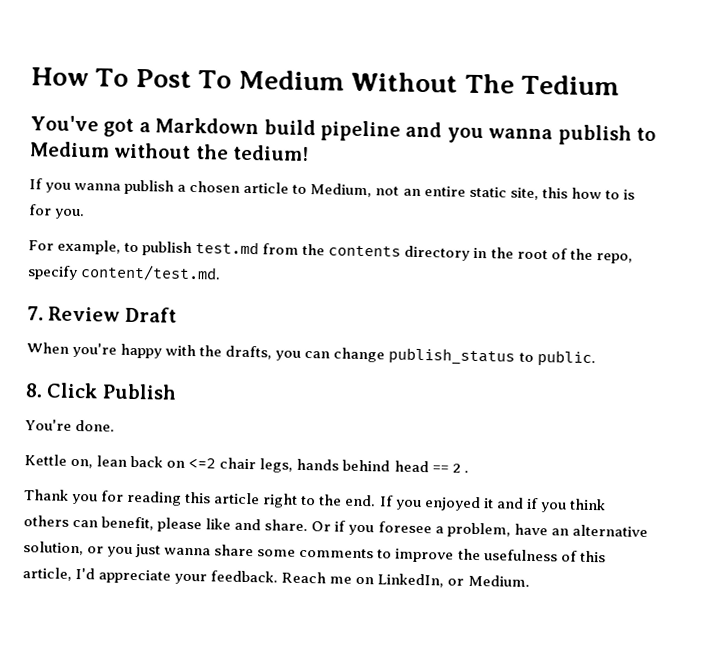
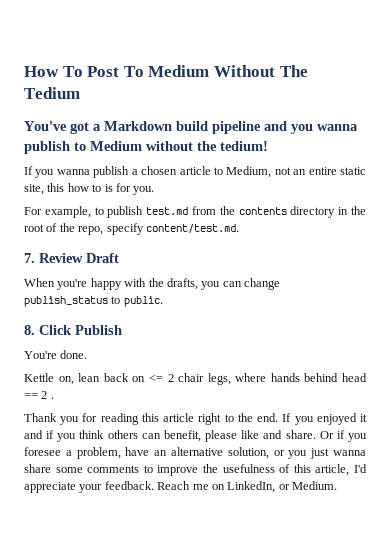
[188,457,217,469] <=2 -> [148,374,174,382] <= 2
(294, 465) none -> [235,373,267,382] where

